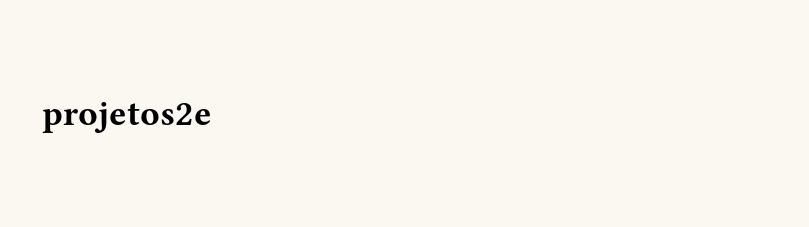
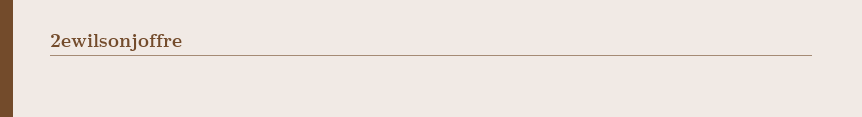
[42,102,212,133] projetos2e -> [50,34,182,51] 2ewilsonjoffre

